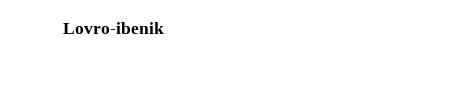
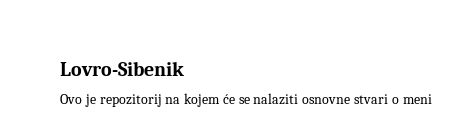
[63,22,164,34] Lovro-ibenik -> [60,61,184,76] [60,93,432,107] Lovro-Sibenik // Ovo je repozitorij na kojem će se nalaziti osnovne stvari o meni

